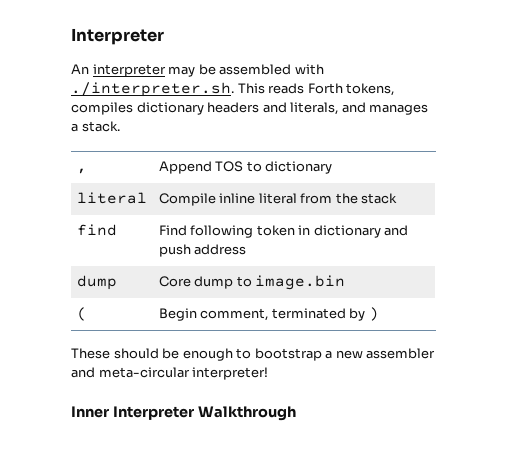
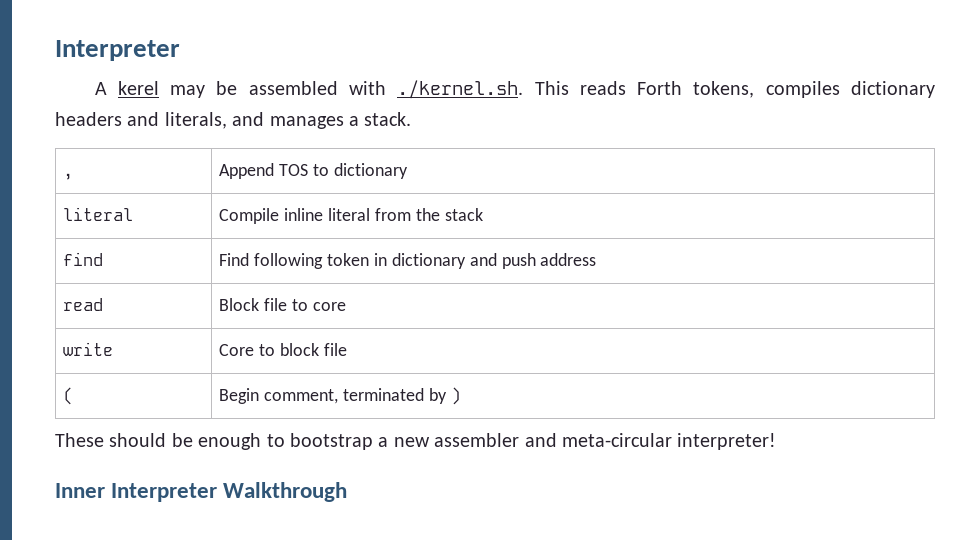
[71,64,166,77] An interpreter -> [94,81,159,95] A kerel
[71,82,234,97] ./interpreter.sh. -> [397,80,524,99] ./kernel.sh.
[76,275,117,290] [158,275,346,290] dump | Core dump to image.bin -> [63,298,104,311] [219,298,347,311] [63,342,114,356] [219,343,348,356] read | Block file to core // write | Core to block file

